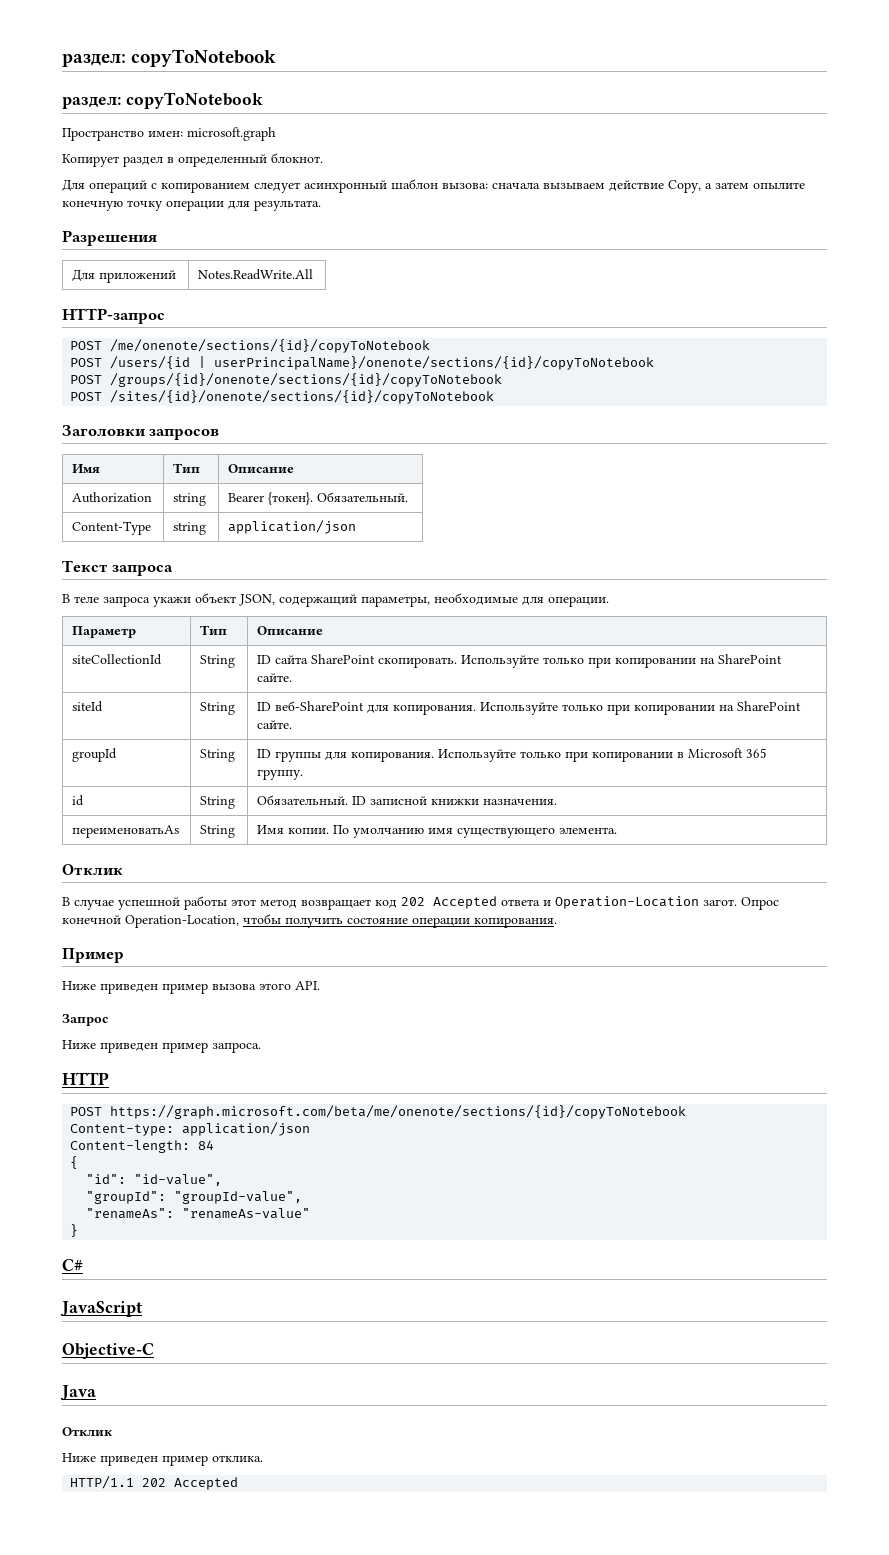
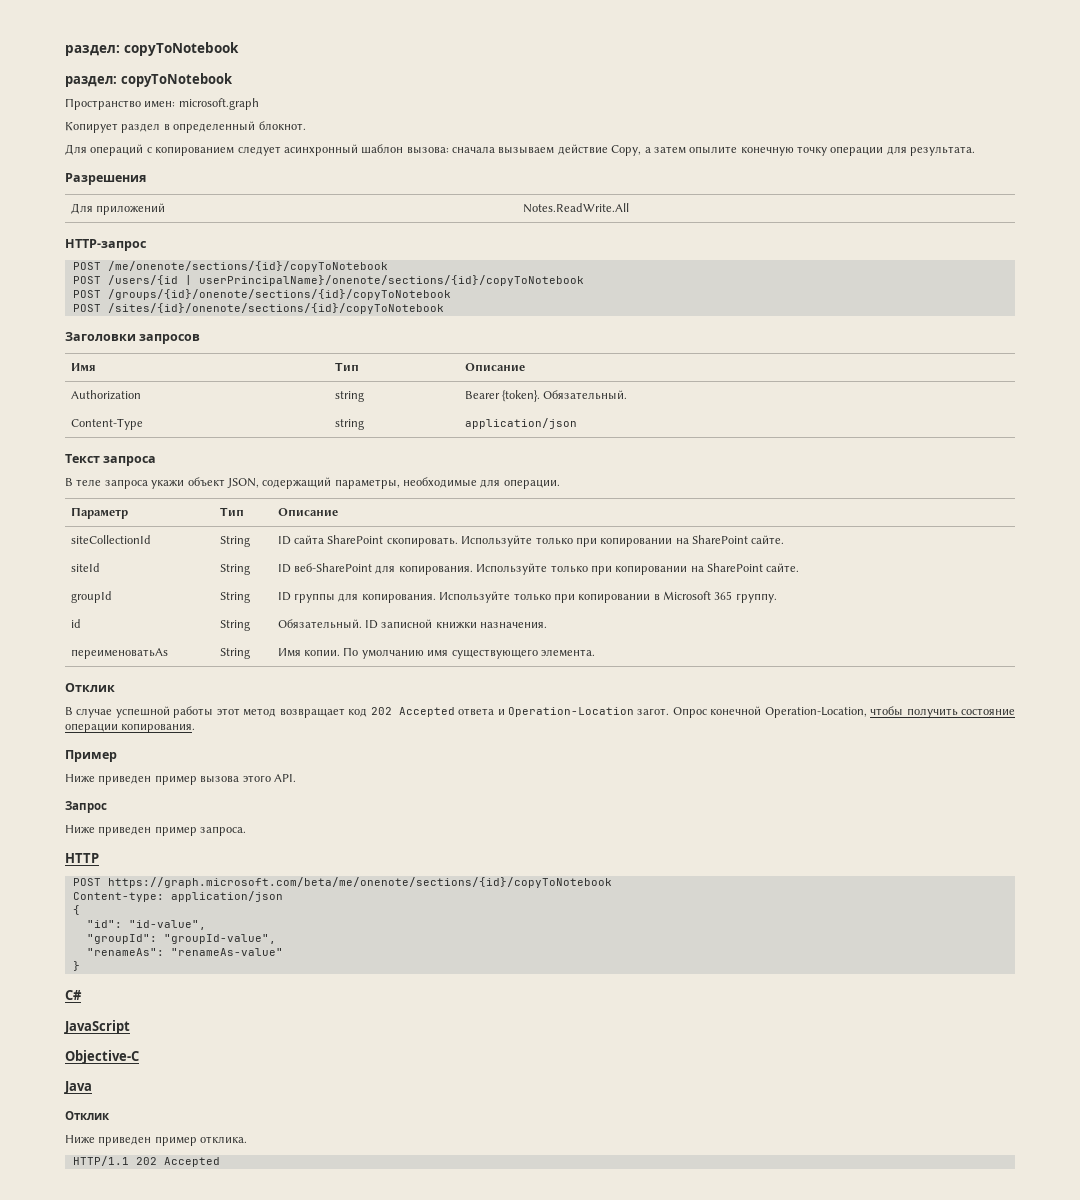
[268,492,314,505] {токен}. -> [502,390,541,402] {token}.
[70,1140,215,1153] // Content-length: 84 -> (283, 896) none

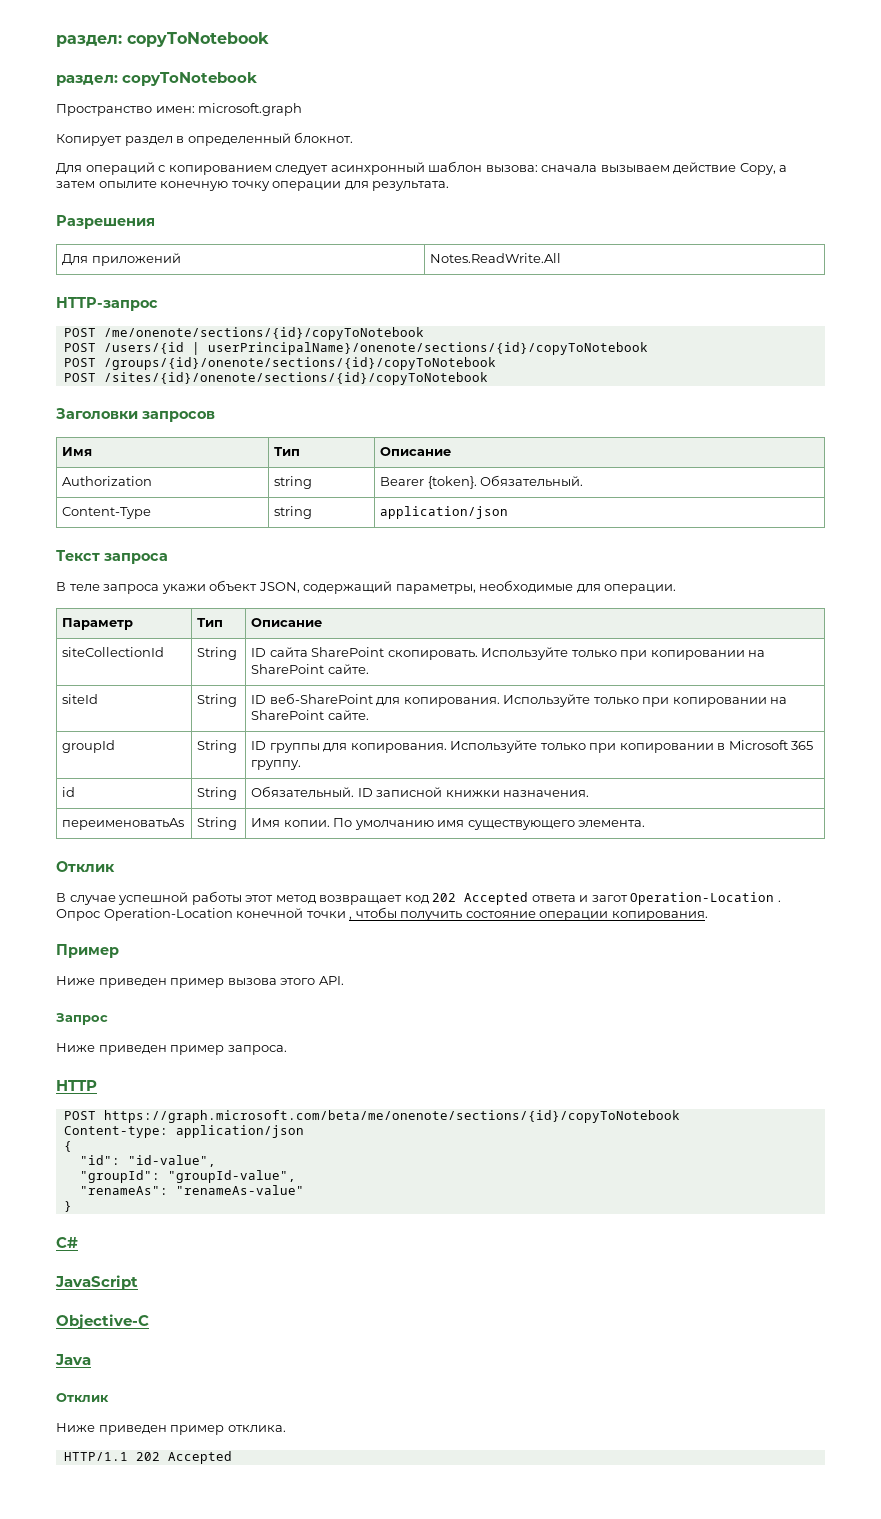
[507,706,867,718] Operation-Location загот. Опрос конечной Operation-Location, -> [591,892,781,905] [56,908,353,921] загот Operation-Location . Опрос Operation-Location конечной точки ,

